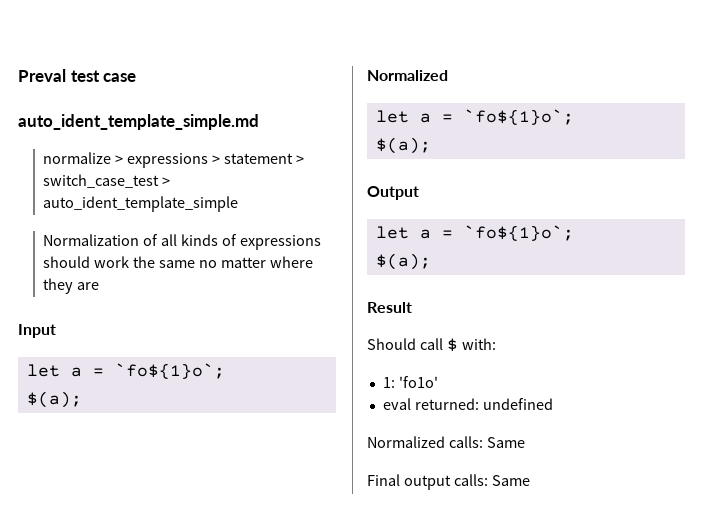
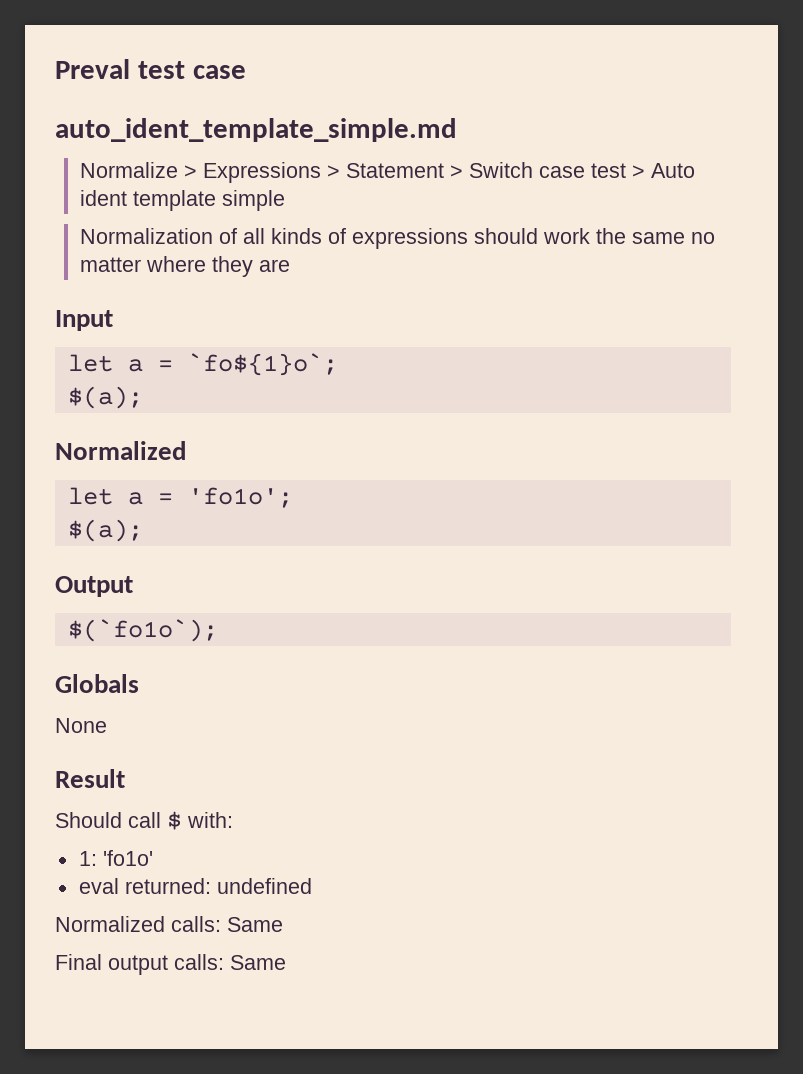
[43,152,304,168] [43,174,171,188] [43,196,239,212] normalize > expressions > statement > switch_case_test > auto_ident_template_simple -> [79,162,695,183] [79,190,285,211] Normalize > Expressions > Statement > Switch case test > Auto ident template simple
[463,109,574,125] `fo${1}o`; -> [187,487,293,508] 'fo1o';
[375,225,574,241] [375,253,431,270] let a = `fo${1}o`; // $(a); -> [67,619,218,642] [55,674,139,693] [55,718,107,733] $(`fo1o`); // Globals // None

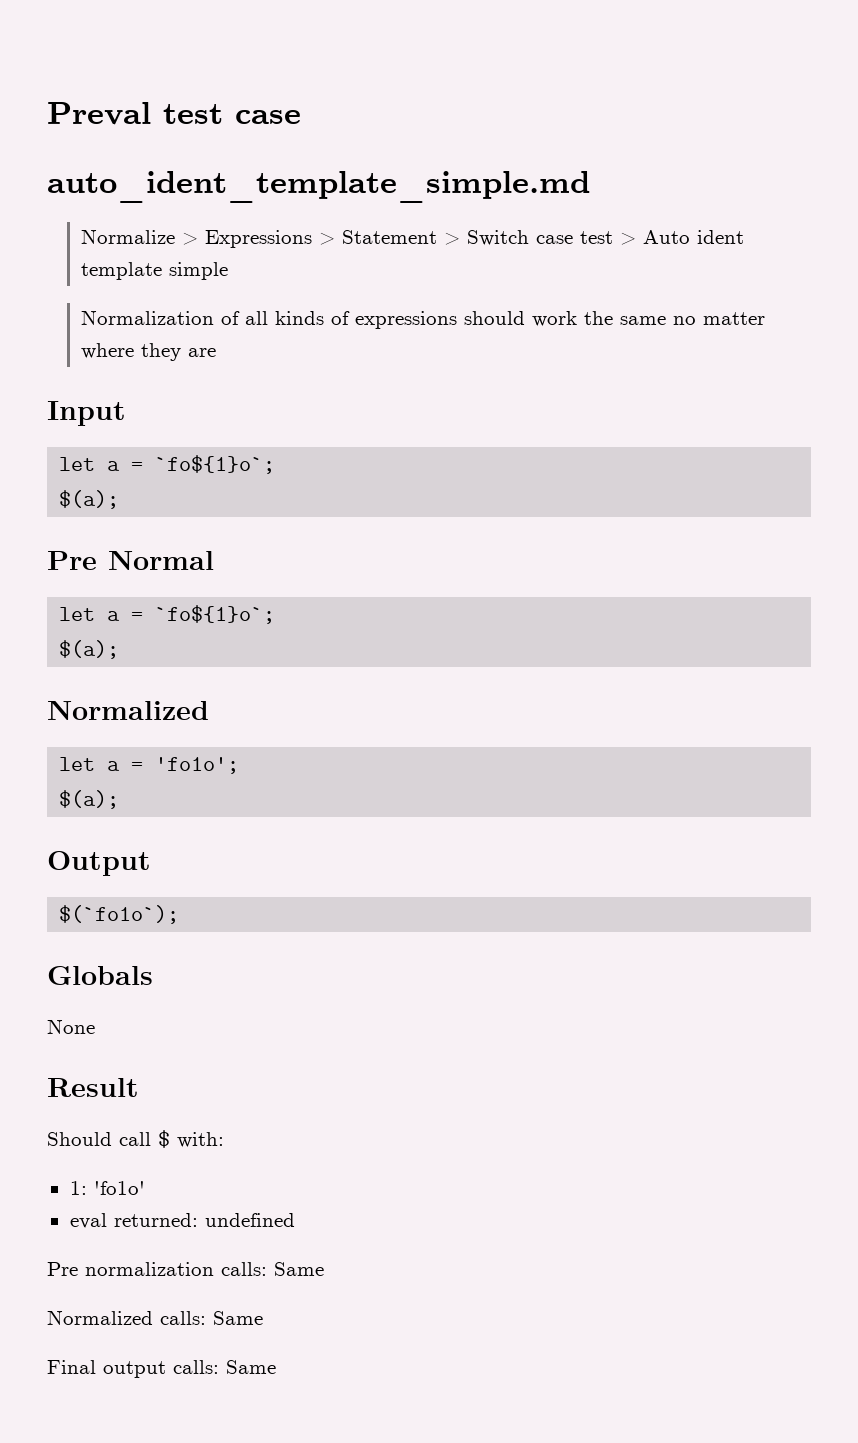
(143, 397) none -> [47,551,214,570] [59,605,276,624] [59,640,120,659] // Pre Normal // let a = `fo${1}o`; // $(a);
(312, 886) none -> [47,1262,324,1276] // Pre normalization calls: Same

